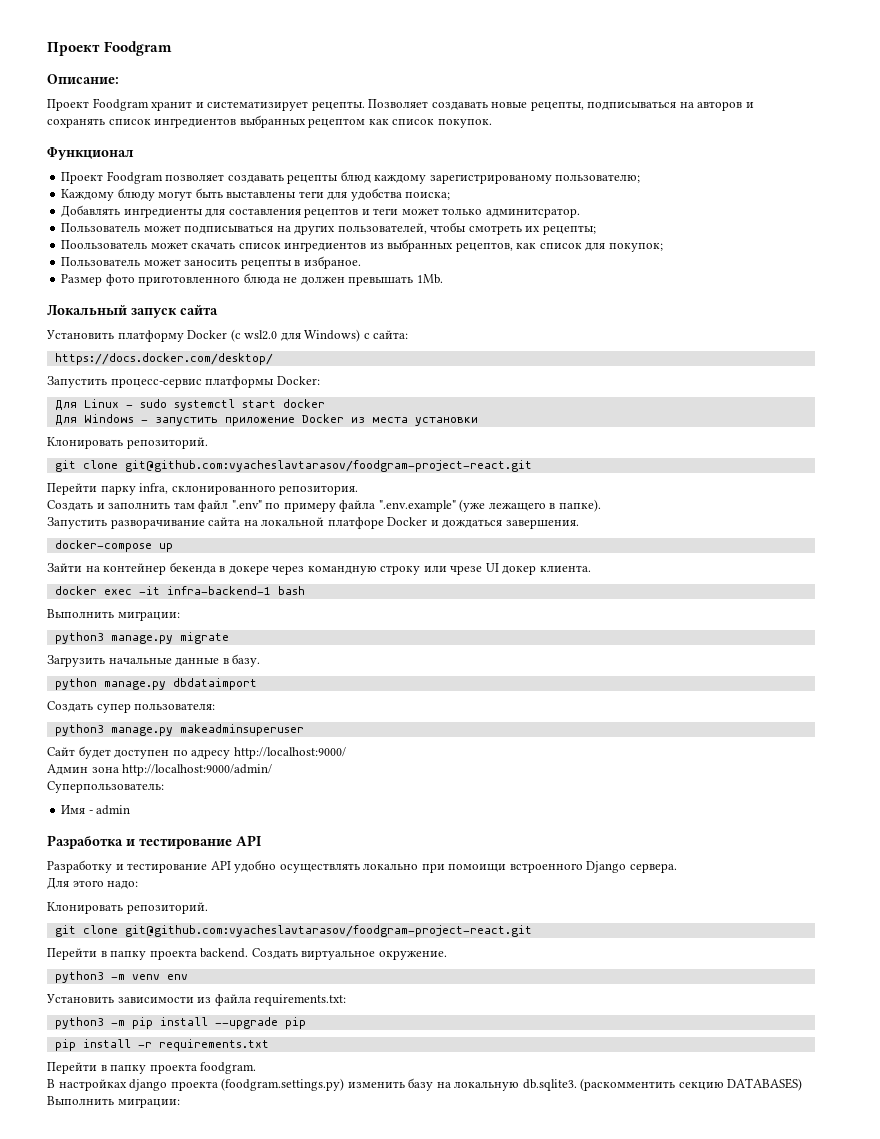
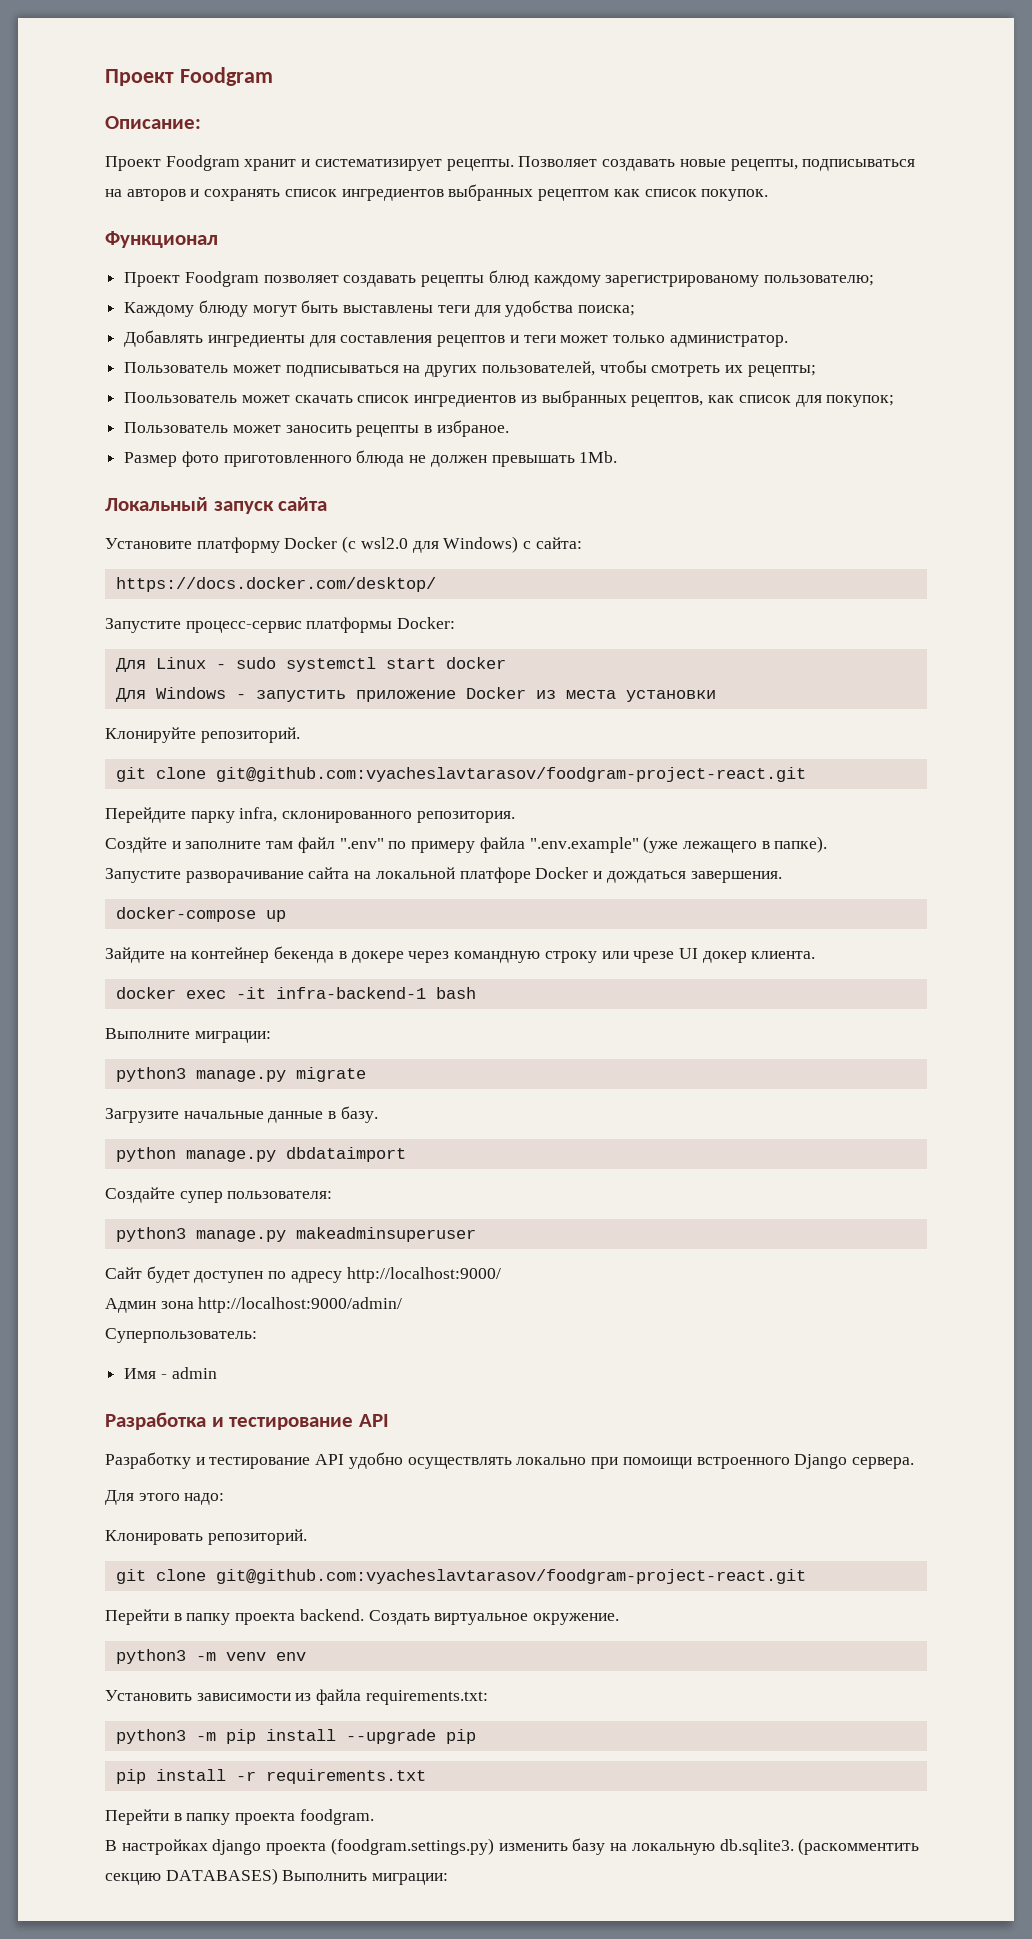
[485,208,580,218] админитсратор. -> [669,335,788,347] администратор.
[46,330,114,339] Установить -> [105,538,192,549] Установите
[47,376,107,388] Запустить -> [105,618,181,633] Запустите
[47,437,208,449] [54,460,532,472] [47,483,97,495] Клонировать репозиторий. // git clone git@github.com:vyacheslavtarasov/foodgram-project-react.git // Перейти -> [105,727,300,743] [115,767,806,782] [105,807,186,823] Клонируйте репозиторий. // git clone git@github.com:vyacheslavtarasov/foodgram-project-react.git // Перейдите
[47,500,171,511] Создать и заполнить -> [105,837,262,853] Создйте и заполните
[47,517,107,529] Запустить -> [105,868,181,883] Запустите
[47,563,82,572] Зайти -> [105,947,165,963] Зайдите
[47,609,114,618] Выполнить -> [105,1028,190,1039] Выполните
[47,655,105,667] Загрузить -> [105,1108,179,1123] Загрузите
[47,701,93,712] Создать -> [105,1187,175,1203] Создайте

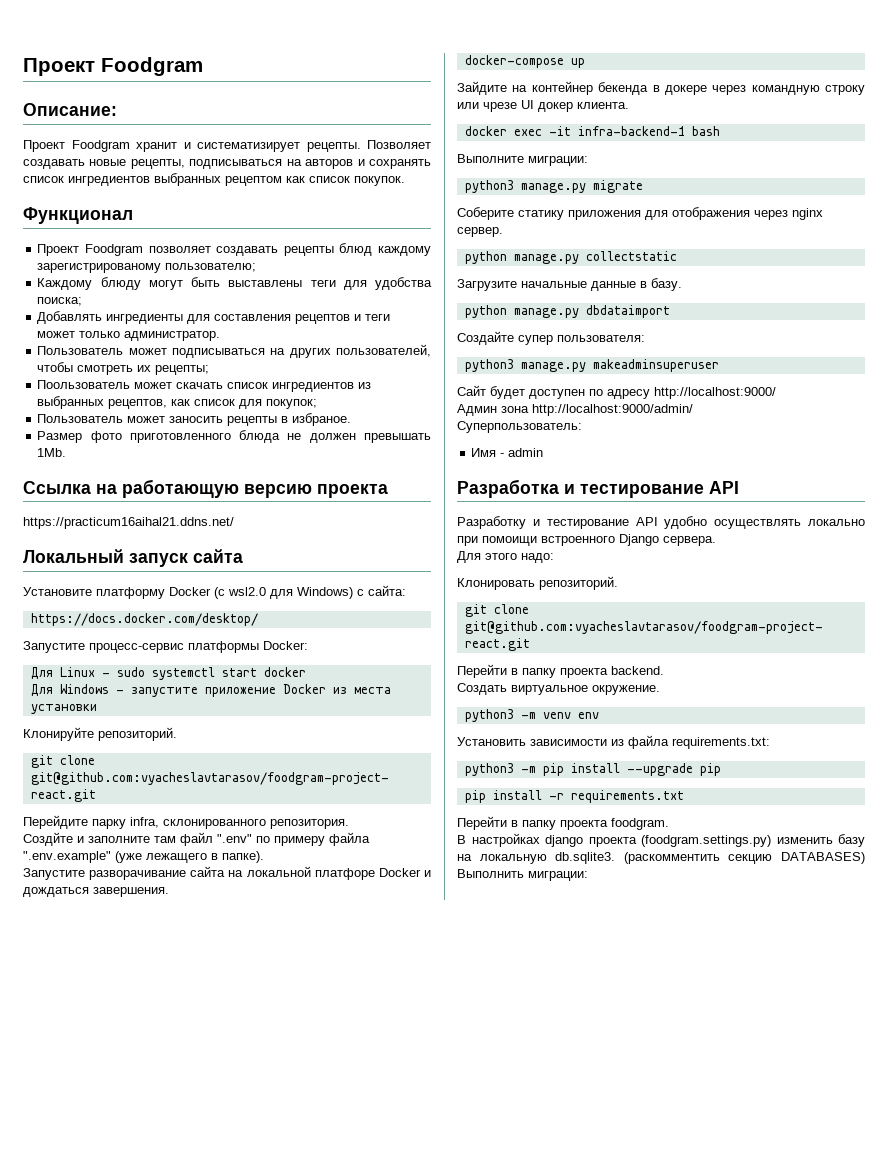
(618, 457) none -> [23,479,388,498] [23,517,234,529] // Ссылка на работающую версию проекта // https://practicum16aihal21.ddns.net/
[255,690,346,702] запустить -> [130,687,198,697] запустите
(366, 1074) none -> [457,207,823,220] [457,227,503,237] [464,251,677,264] // Соберите статику приложения для отображения через nginx сервер. // python manage.py collectstatic
(364, 1615) none -> (664, 670) //

